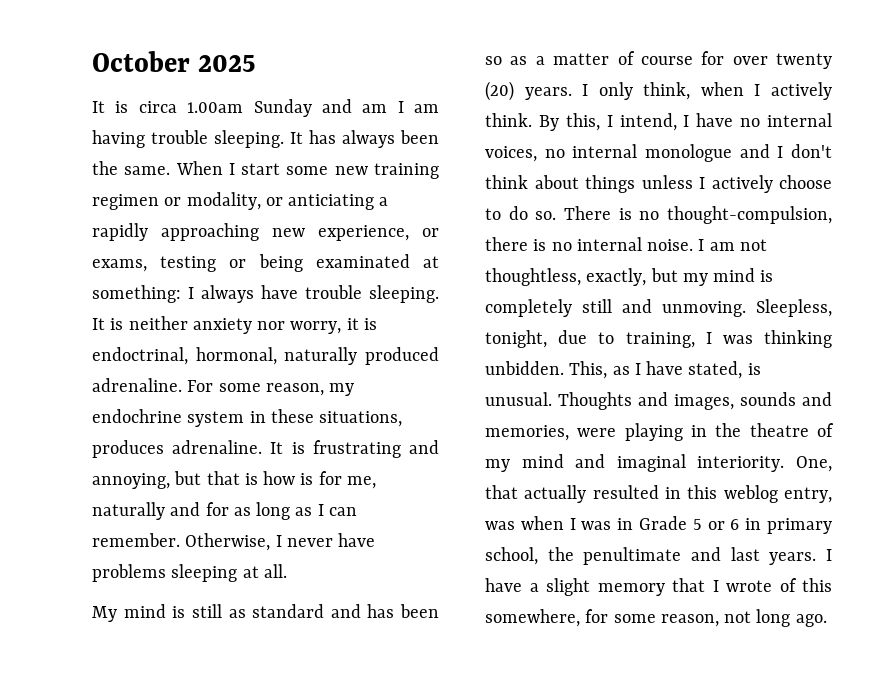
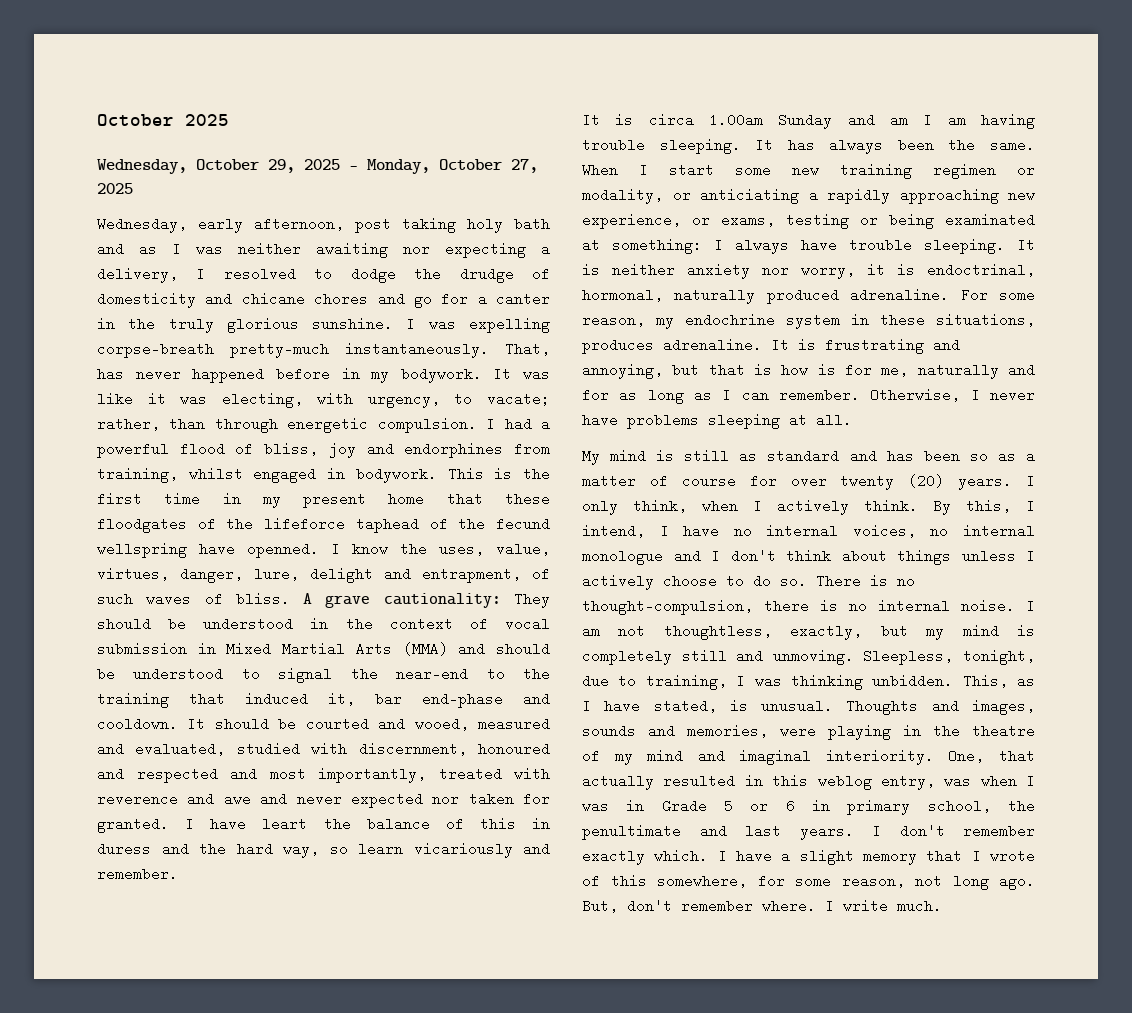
(256, 63) none -> [97,159,538,174] [97,183,133,194] [97,217,550,233] [97,242,550,258] [97,267,550,283] [97,292,550,308] [97,317,550,333] [97,342,550,358] [97,367,550,383] [97,392,550,408] [97,417,550,433] [97,442,550,458] [97,467,550,483] [97,492,550,508] [97,517,550,533] [97,542,550,558] [97,567,550,583] [97,592,550,608] [97,617,550,631] [97,642,550,656] [97,667,550,683] [97,692,550,708] [97,717,550,731] [97,742,550,756] [97,767,550,783] [97,792,550,808] [97,817,550,833] [97,842,550,858] [97,867,178,881] // Wednesday, October 29, 2025 — Monday, October 27, 2025 // Wednesday, early afternoon, post taking holy bath and as I was neither awaiting nor expecting a delivery, I resolved to dodge the drudge of domesticity and chicane chores and go for a canter in the truly glorious sunshine. I was expelling corpse-breath pretty-much instantaneously. That, has never happened before in my bodywork. It was like it was electing, with urgency, to vacate; rather, than through energetic compulsion. I had a powerful flood of bliss, joy and endorphines from training, whilst engaged in bodywork. This is the first time in my present home that these floodgates of the lifeforce taphead of the fecund wellspring have openned. I know the uses, value, virtues, danger, lure, delight and entrapment, of such waves of bliss. A grave cautionality: They should be understood in the context of vocal submission in Mixed Martial Arts (MMA) and should be understood to signal the near-end to the training that induced it, bar end-phase and cooldown. It should be courted and wooed, measured and evaluated, studied with discernment, honoured and respected and most importantly, treated with reverence and awe and never expected nor taken for granted. I have leart the balance of this in duress and the hard way, so learn vicariously and remember.
(832, 555) none -> [899,824,1035,838] [582,849,727,865] don't remember exactly which. I
(827, 620) none -> [582,899,942,913] But, don't remember where. I write much.

